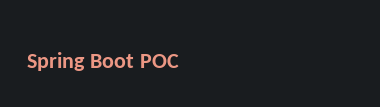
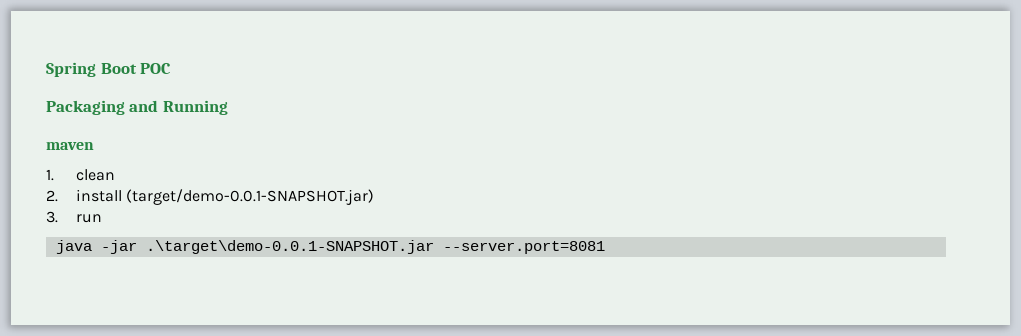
(179, 61) none -> [46,100,228,115] [46,142,94,150] [46,169,115,181] [46,189,375,205] [46,211,102,223] [55,240,605,254] // Packaging and Running // maven // 1. clean // 2. install (target/demo-0.0.1-SNAPSHOT.jar) // 3. run // java -jar .\target\demo-0.0.1-SNAPSHOT.jar --server.port=8081

